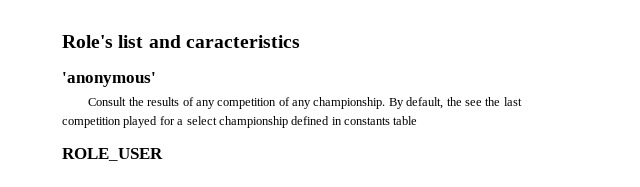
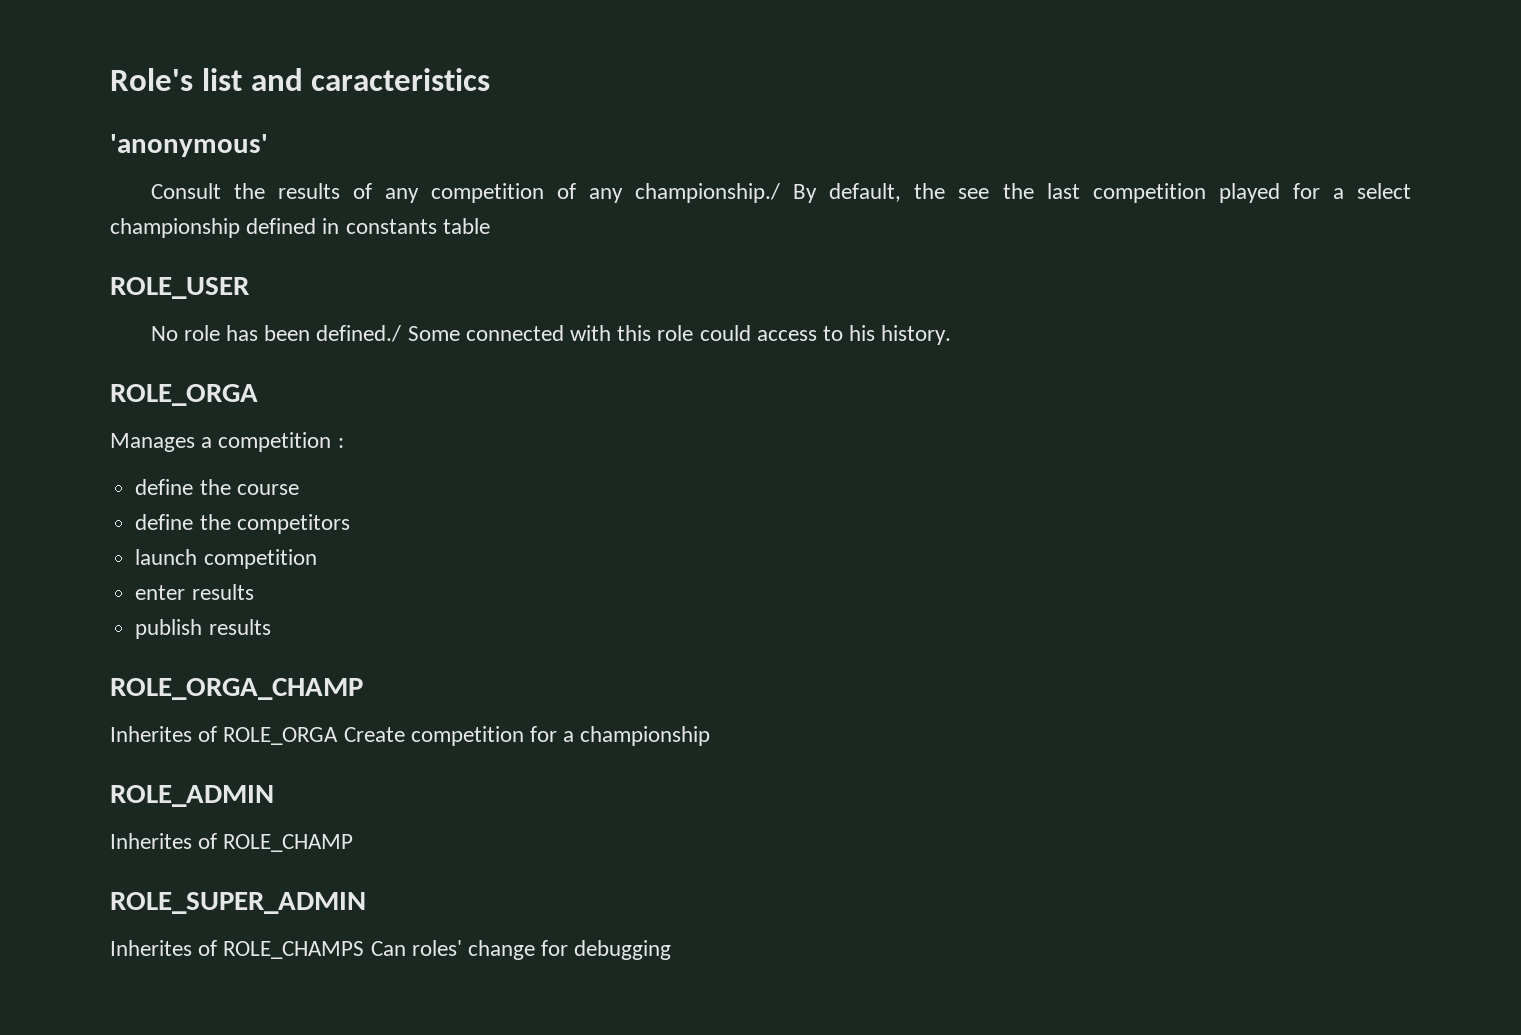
[313,97,386,109] championship. -> [635,183,781,203] championship./
(163, 154) none -> [150,325,952,345] [110,384,258,406] [110,432,344,452] [135,479,299,495] [135,514,350,534] [135,549,317,569] [135,584,254,600] [135,619,271,639] [110,678,363,700] [110,726,711,746] [110,785,274,807] [110,833,354,852] [110,892,366,914] [110,940,672,960] // No role has been defined./ Some connected with this role could access to his history. // ROLE_ORGA // Manages a competition : // define the course // define the competitors // launch competition // enter results // publish results // ROLE_ORGA_CHAMP // Inherites of ROLE_ORGA Create competition for a championship // ROLE_ADMIN // Inherites of ROLE_CHAMP // ROLE_SUPER_ADMIN // Inherites of ROLE_CHAMPS Can roles' change for debugging

